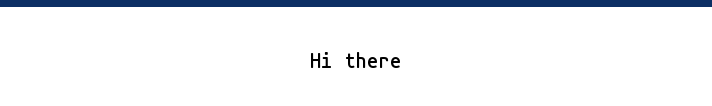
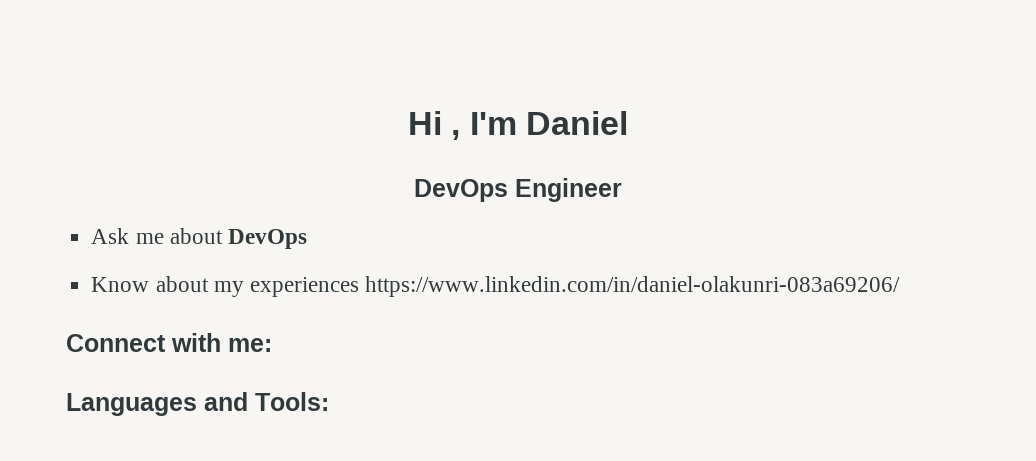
[345,52,402,68] there -> [451,111,628,140] [414,178,622,202] [91,228,307,249] [91,276,901,297] [66,333,272,352] [66,392,329,416] , I'm Daniel // DevOps Engineer // Ask me about DevOps // Know about my experiences https://www.linkedin.com/in/daniel-olakunri-083a69206/ // Connect with me: // Languages and Tools:

